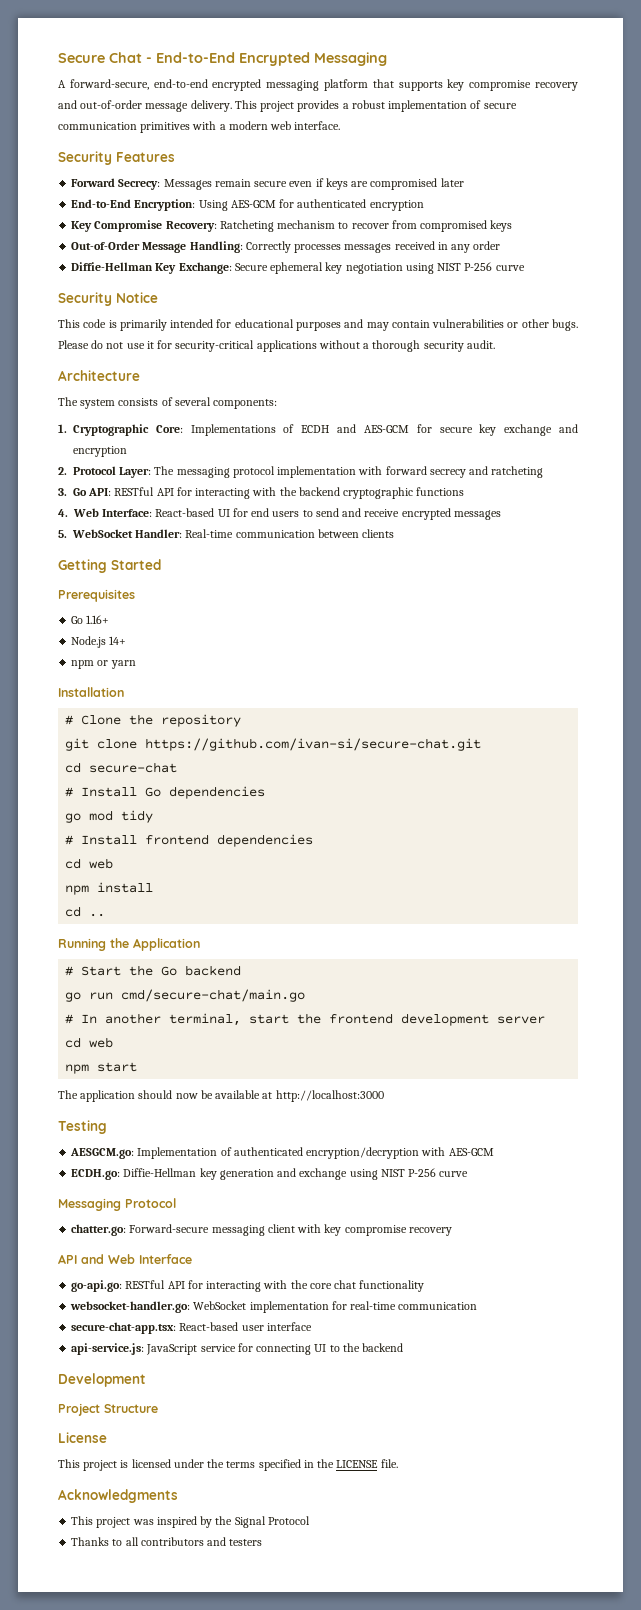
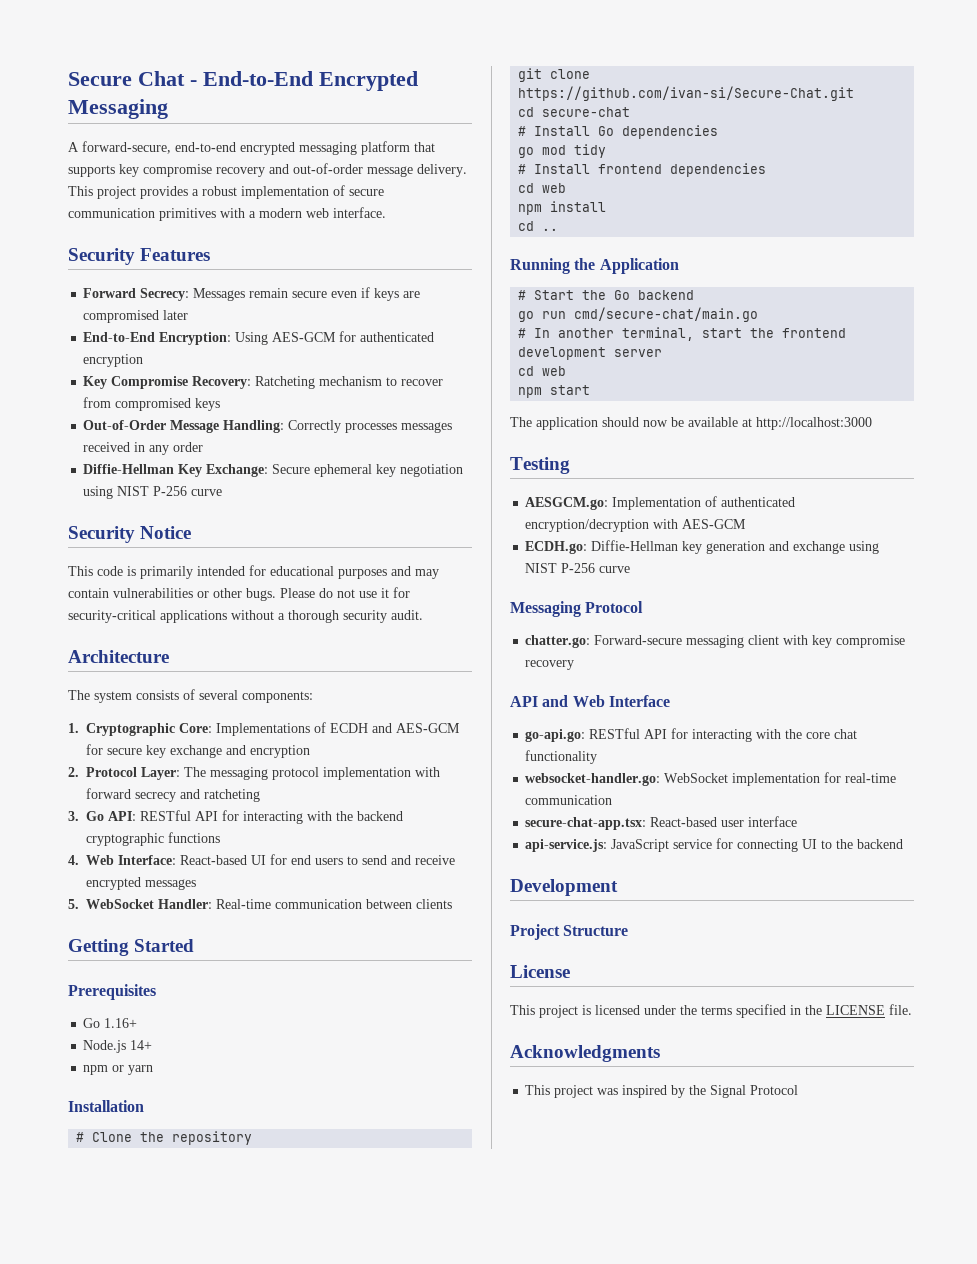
[145,738,482,751] https://github.com/ivan-si/secure-chat.git -> [518,86,855,101] https://github.com/ivan-si/Secure-Chat.git
[71,1537,263,1546] // Thanks to all contributors and testers -> (799, 1090) none

